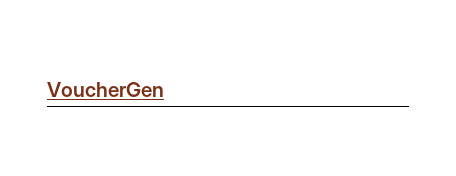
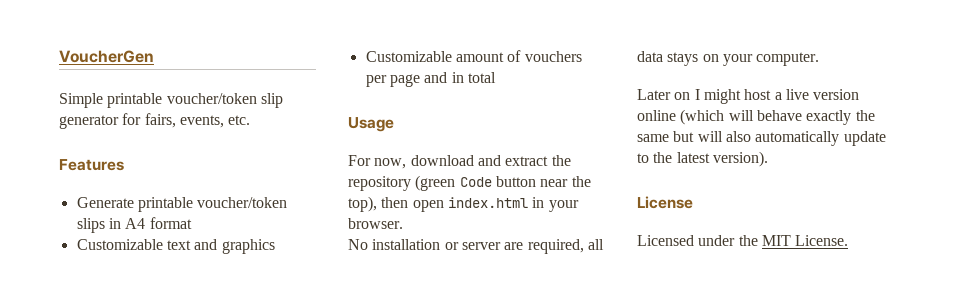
(164, 89) none -> [59,93,283,108] [59,113,251,129] [59,159,124,171] [76,197,288,212] [76,217,192,233] [76,239,275,254] [365,50,582,62] [365,72,496,87] [348,117,394,132] [348,155,571,169] [348,175,591,191] [348,196,579,212] [348,218,403,229] [348,239,604,254] [637,51,820,66] [637,89,860,104] [637,109,875,125] [637,131,886,146] [637,151,768,167] [637,196,693,209] [637,235,849,246] // Simple printable voucher/token slip generator for fairs, events, etc. // Features // Generate printable voucher/token slips in A4 format // Customizable text and graphics // Customizable amount of vouchers per page and in total // Usage // For now, download and extract the repository (green Code button near the top), then open index.html in your browser. // No installation or server are required, all data stays on your computer. // Later on I might host a live version online (which will behave exactly the same but will also automatically update to the latest version). // License // Licensed under the MIT License.

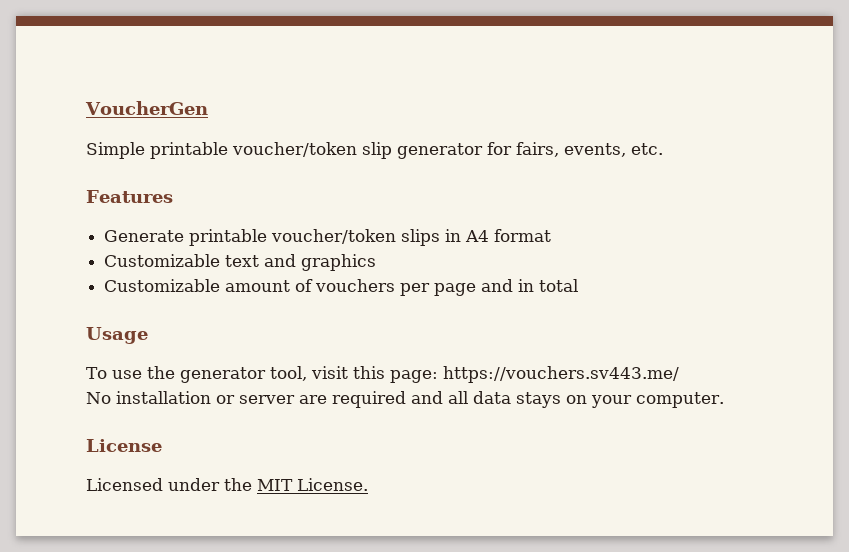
[348,155,571,169] [348,175,591,191] [348,196,579,212] [348,218,403,229] For now, download and extract the repository (green Code button near the top), then open index.html in your browser. -> [86,366,679,383] To use the generator tool, visit this page: https://vouchers.sv443.me/
[527,239,584,254] required, -> [332,391,443,408] required and
[637,89,860,104] [637,109,875,125] [637,131,886,146] [637,151,768,167] // Later on I might host a live version online (which will behave exactly the same but will also automatically update to the latest version). -> (724, 400) none

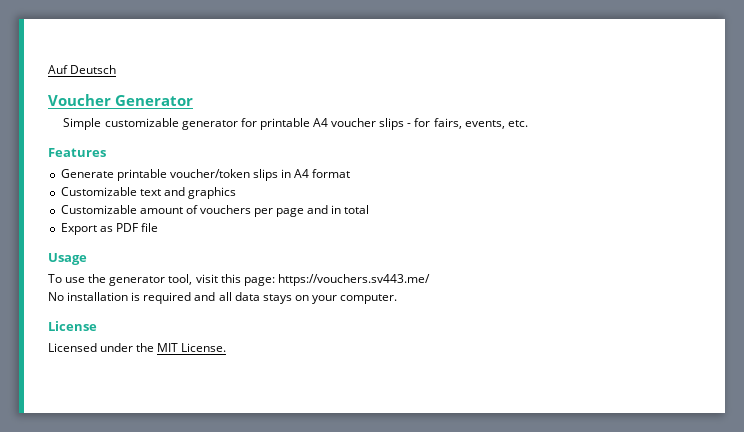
[85,101,208,115] [86,142,483,159] VoucherGen // Simple printable voucher/token slip generator -> [48,65,117,74] [48,94,193,106] [63,118,412,130] Auf Deutsch // Voucher Generator // Simple customizable generator for printable A4 voucher slips -
(579, 285) none -> [60,223,158,235] // Export as PDF file
[216,395,327,404] or server are -> [131,292,141,301] is

